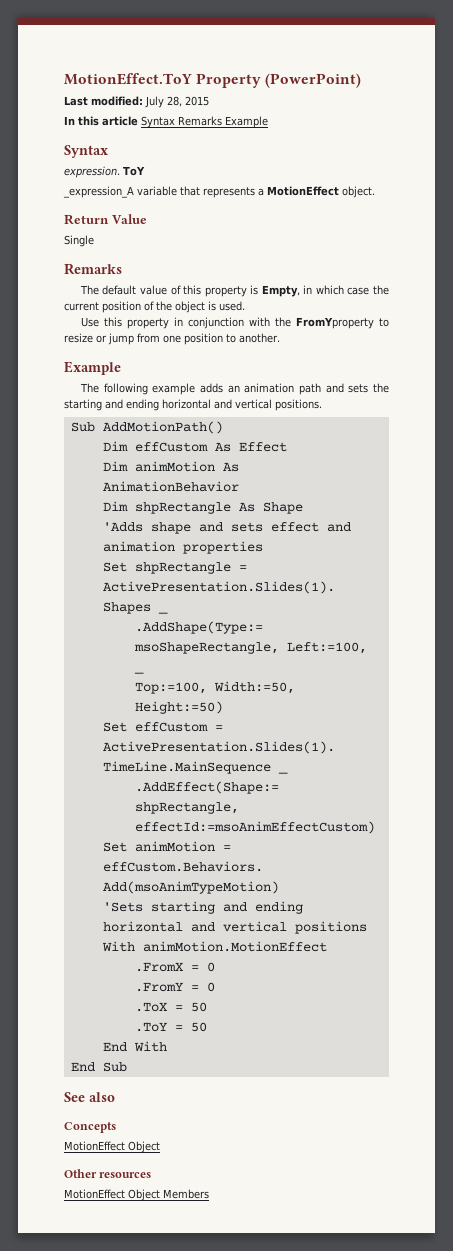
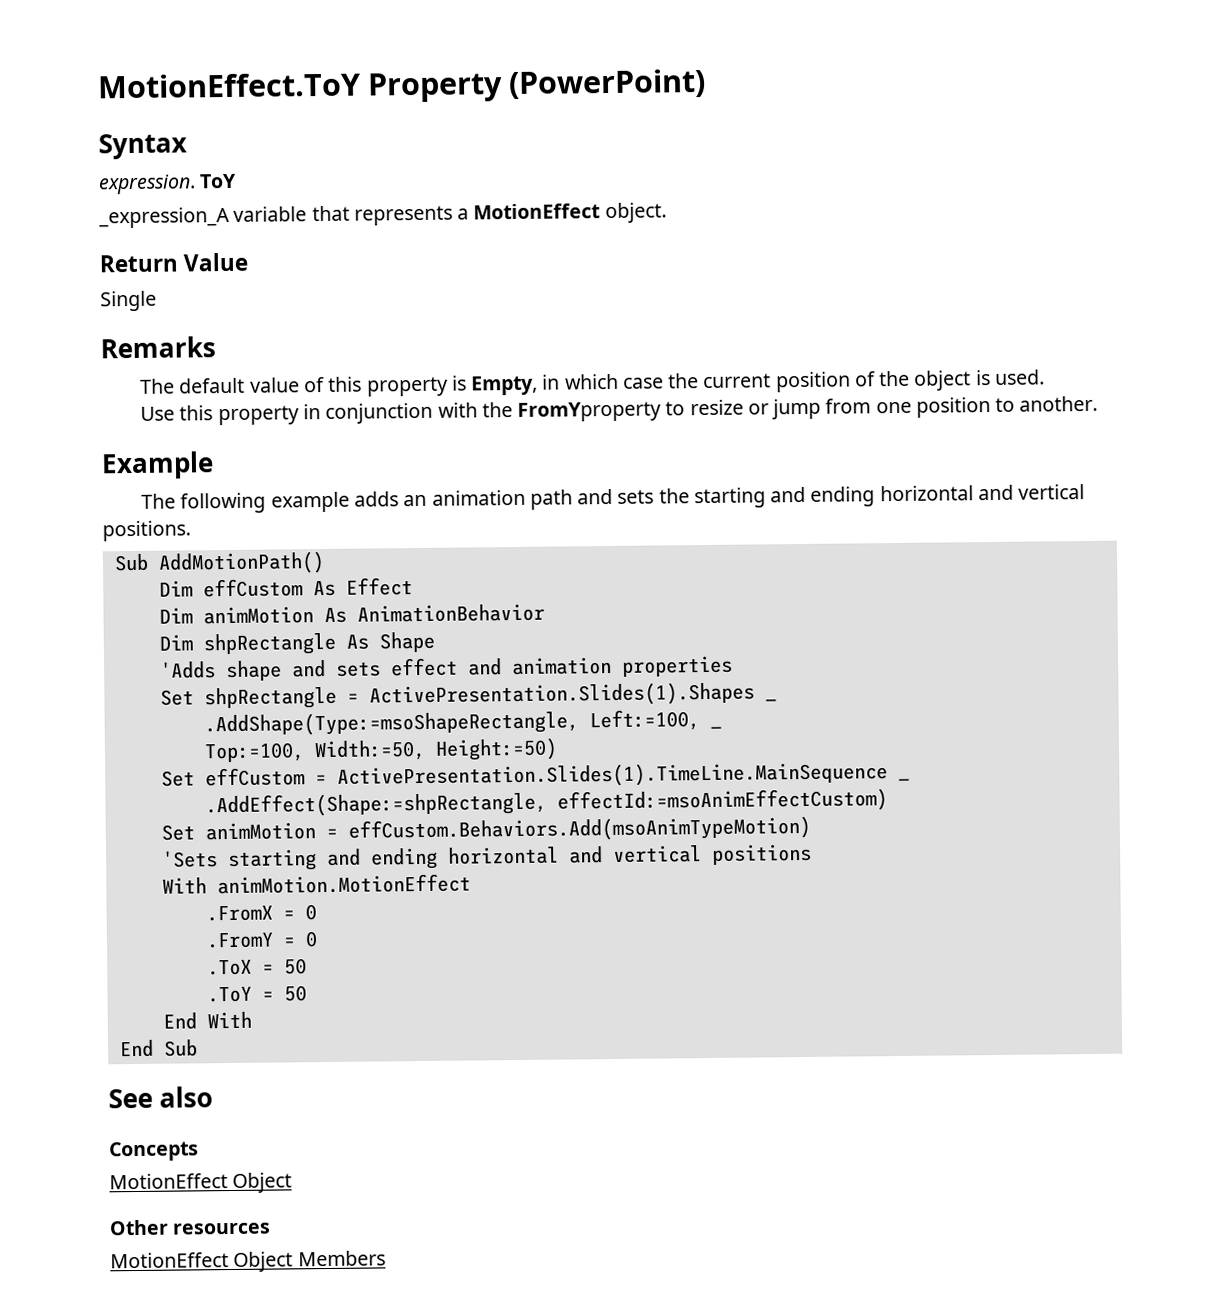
[64,96,209,108] [64,116,268,128] // Last modified: July 28, 2015 // In this article Syntax Remarks Example -> (707, 84) none

